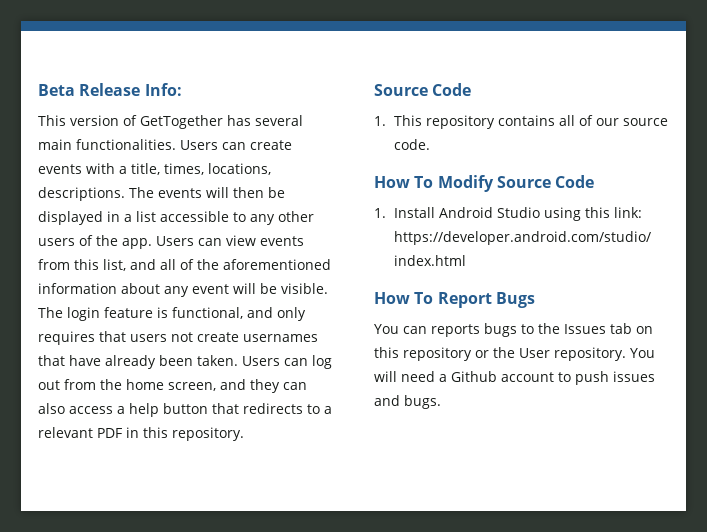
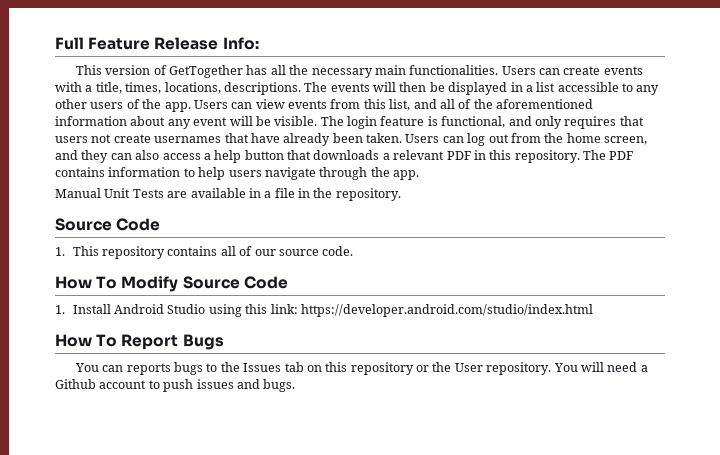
[38,84,75,96] Beta -> [55,37,151,50] Full Feature
[254,115,303,126] several -> [270,65,373,78] all the necessary
[243,403,320,414] redirects to -> [313,150,380,160] downloads
(244, 434) none -> [583,150,634,160] [55,167,419,180] [55,188,401,201] The PDF contains information to help users navigate through the app. // Manual Unit Tests are available in a file in the repository.

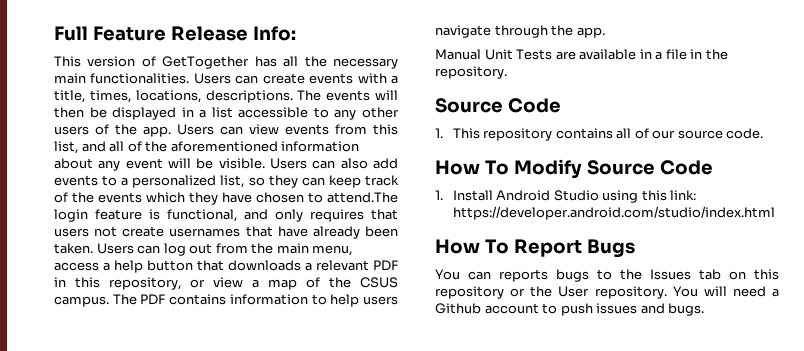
[320,116,344,126] The -> [270,158,398,169] [54,175,399,188] [54,192,398,205] Users can also add events to a personalized list, so they can keep track of the events which they have chosen to attend.The
[566,133,647,145] [55,150,160,163] home screen, and they can also -> [276,243,353,256] main menu,
[514,150,580,163] repository. -> [109,277,398,290] [54,296,109,307] repository, or view a map of the CSUS campus.

